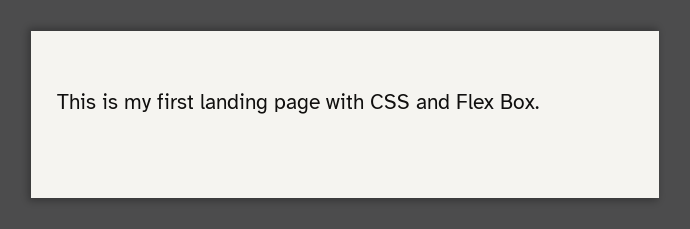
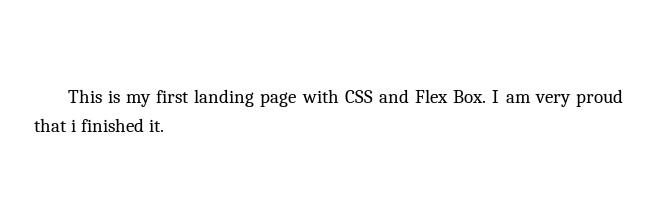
(539, 101) none -> [492,89,623,107] [34,118,165,132] I am very proud that i finished it.

